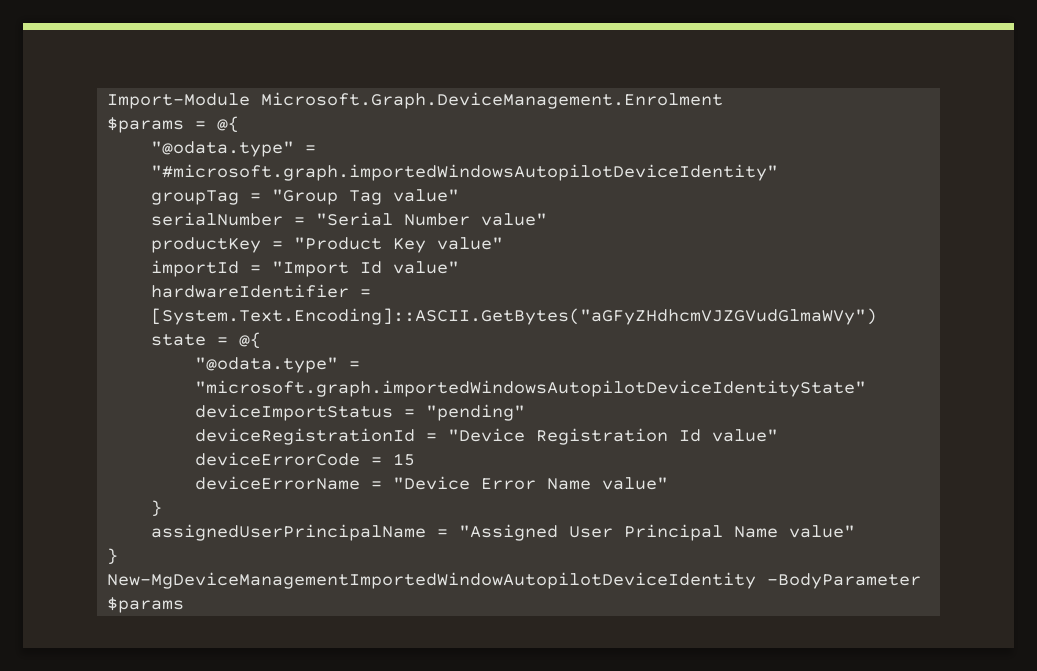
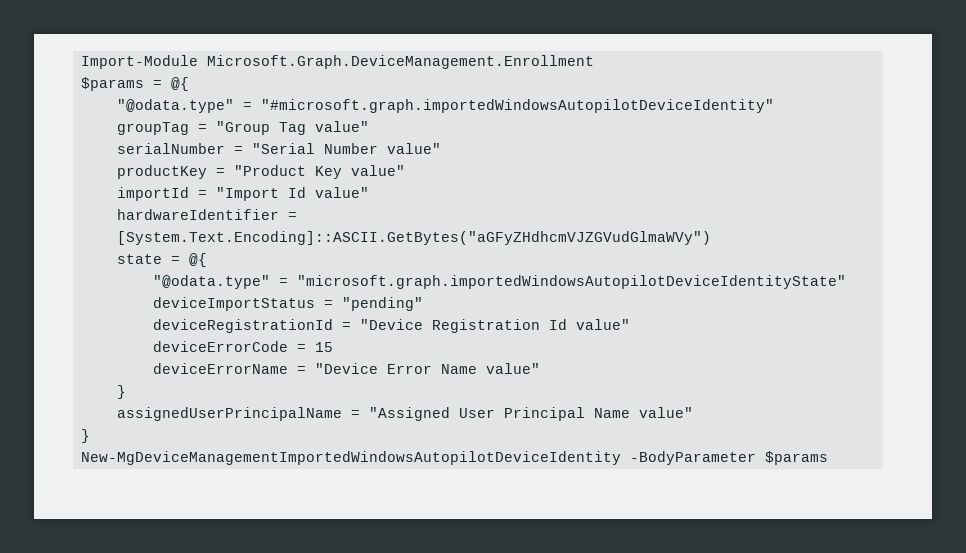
[261,92,724,109] Microsoft.Graph.DeviceManagement.Enrolment -> [207,55,595,69] Microsoft.Graph.DeviceManagement.Enrollment
[107,572,757,589] New-MgDeviceManagementImportedWindowAutopilotDeviceIdentity -> [81,451,622,465] New-MgDeviceManagementImportedWindowsAutopilotDeviceIdentity

